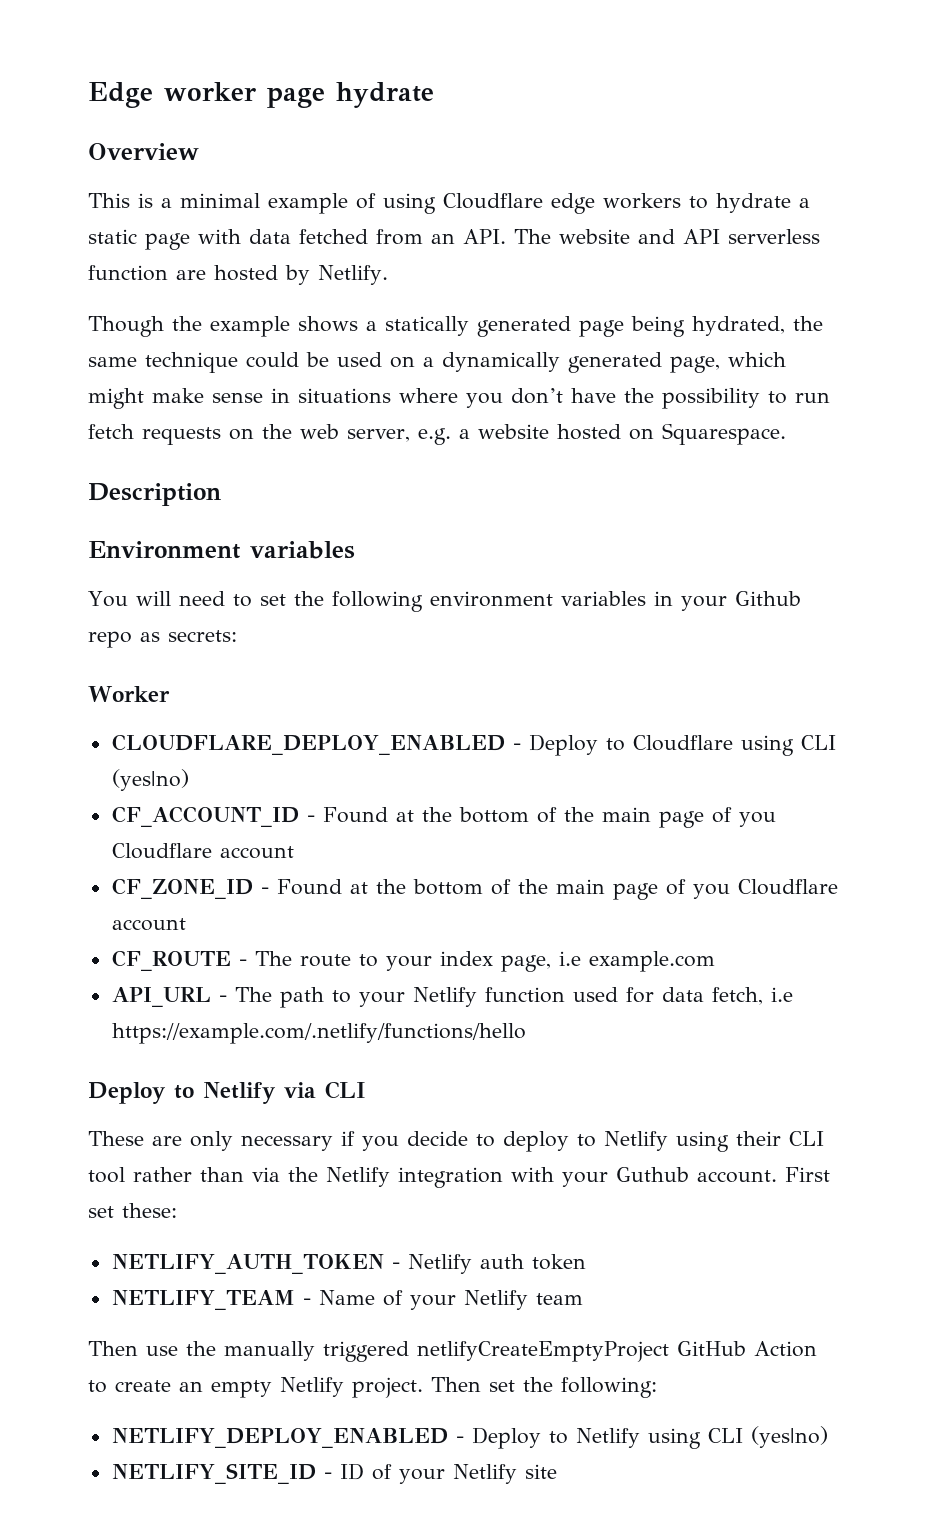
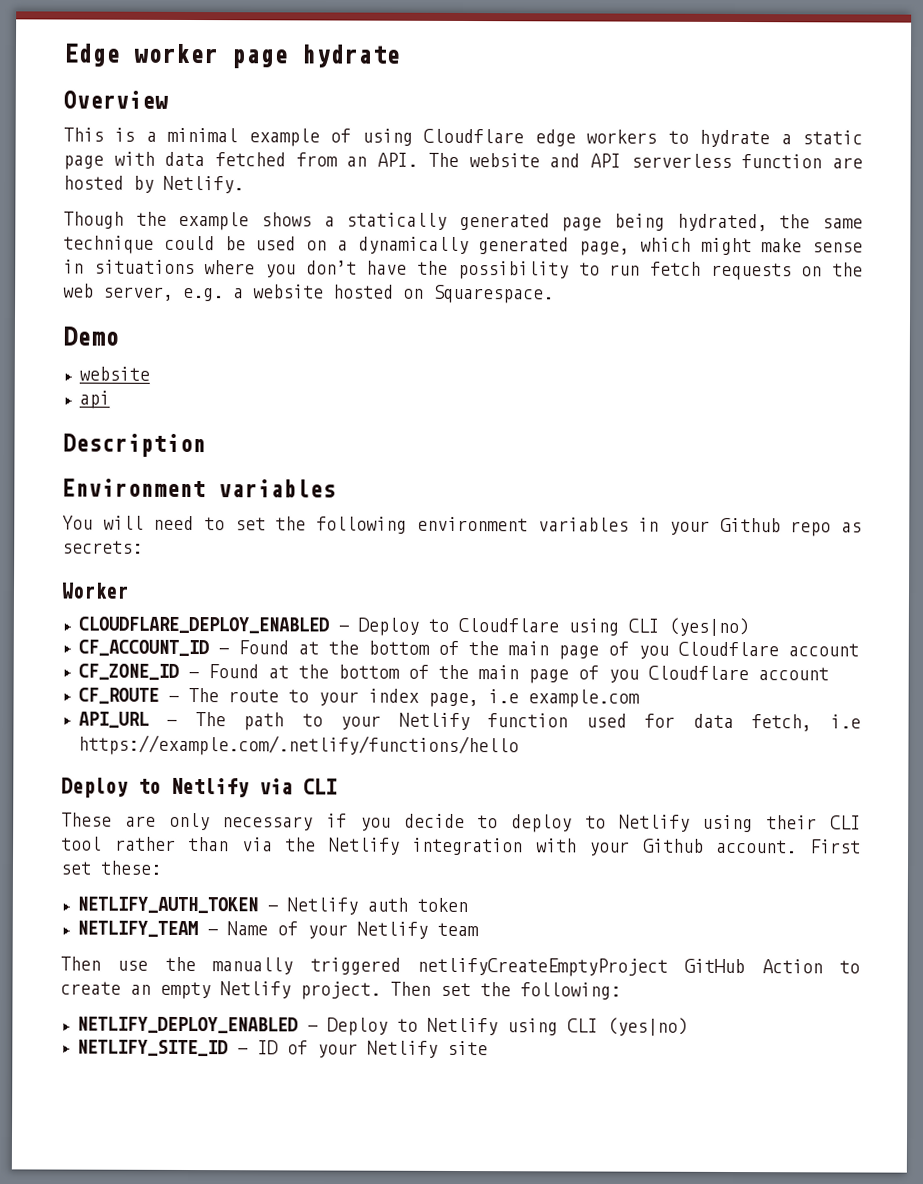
(786, 434) none -> [62,326,119,346] [78,366,150,381] [78,390,110,409] // Demo // website // api
[616,1167,689,1182] Guthub -> [642,838,704,853] Github

